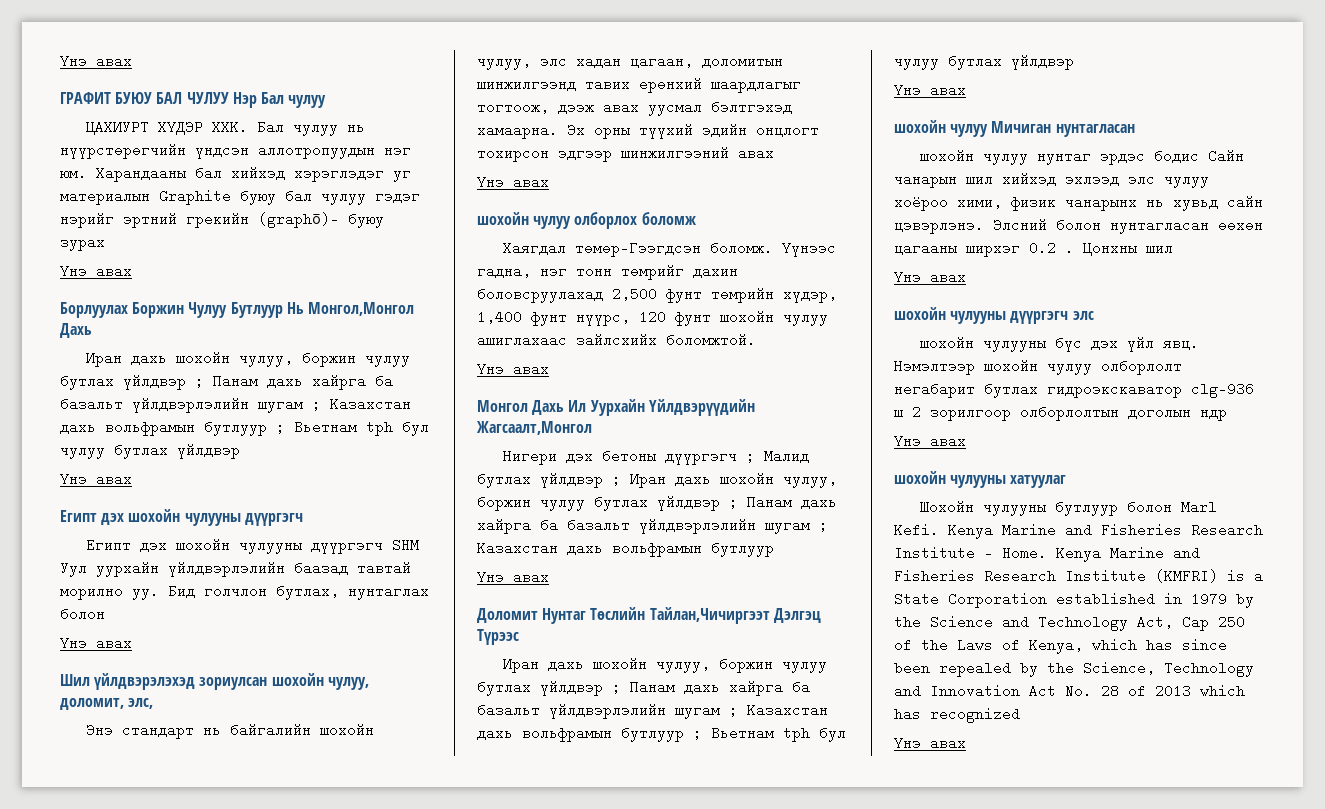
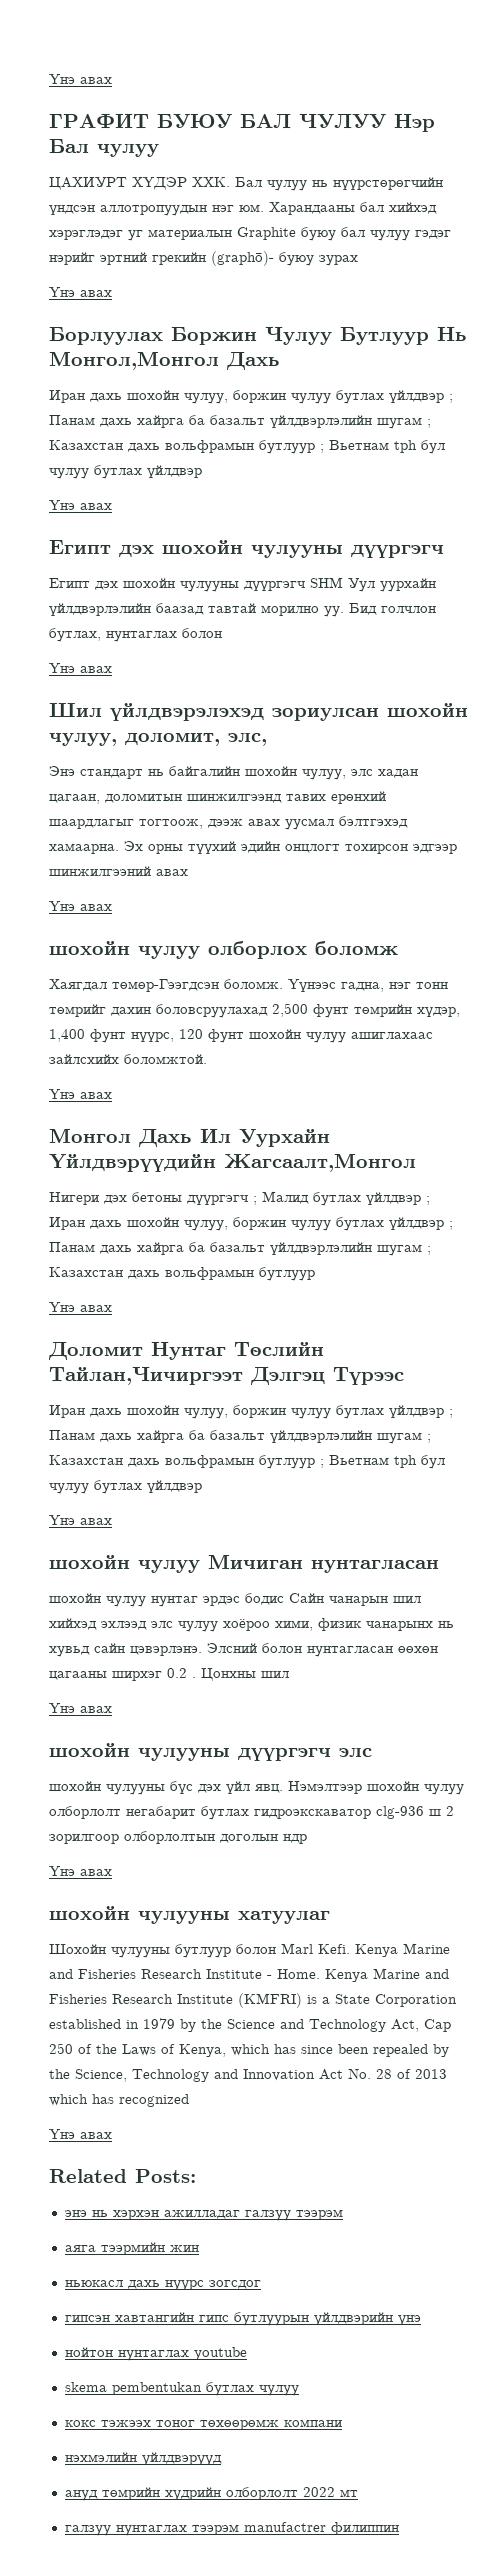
(966, 742) none -> [49,2169,196,2183] [64,2209,343,2221] [64,2242,199,2255] [64,2280,261,2290] [64,2312,421,2326] [64,2347,247,2361] [64,2382,299,2396] [64,2419,342,2430] [64,2452,222,2465] [64,2487,358,2501] [64,2522,399,2536] // Related Posts: // энэ нь хэрхэн ажилладаг галзуу тээрэм // аяга тээрмийн жин // ньюкасл дахь нүүрс зогсдог // гипсэн хавтангийн гипс бутлуурын үйлдвэрийн үнэ // нойтон нунтаглах youtube // skema pembentukan бутлах чулуу // кокс тэжээх тоног төхөөрөмж компани // нэхмэлийн үйлдвэрүүд // ануд төмрийн хүдрийн олборлолт 2022 мт // галзуу нунтаглах тээрэм manufactrer филиппин

